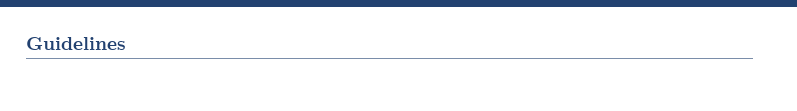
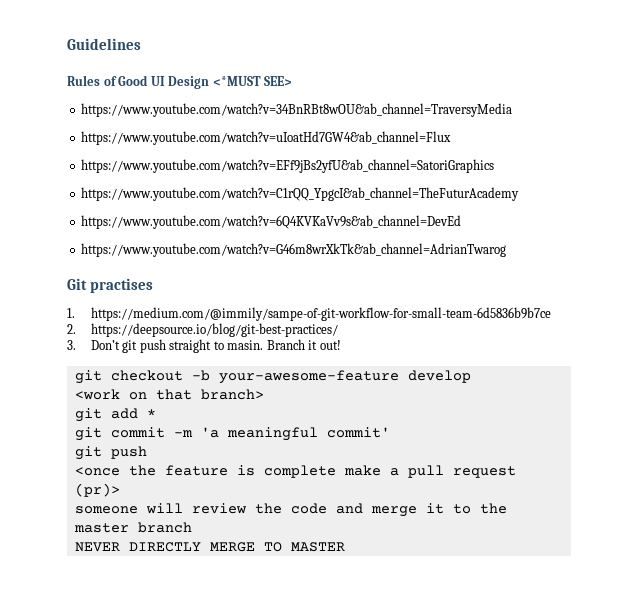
(126, 43) none -> [67,75,293,89] [81,103,513,117] [81,131,452,145] [81,159,495,173] [81,187,520,201] [81,215,462,229] [81,243,507,257] [67,278,153,293] [67,307,551,321] [67,323,338,337] [67,339,341,353] [74,370,471,384] [74,389,264,400] [74,408,156,422] [74,427,390,441] [74,446,147,460] [74,465,516,478] [74,483,120,497] [74,503,507,517] [73,522,192,533] [74,542,345,552] // Rules of Good UI Design <*MUST SEE> // https://www.youtube.com/watch?v=34BnRBt8wOU&ab_channel=TraversyMedia // https://www.youtube.com/watch?v=uIoatHd7GW4&ab_channel=Flux // https://www.youtube.com/watch?v=EFf9jBs2yfU&ab_channel=SatoriGraphics // https://www.youtube.com/watch?v=C1rQQ_YpgcI&ab_channel=TheFuturAcademy // https://www.youtube.com/watch?v=6Q4KVKaVv9s&ab_channel=DevEd // https://www.youtube.com/watch?v=G46m8wrXkTk&ab_channel=AdrianTwarog // Git practises // 1. https://medium.com/@immily/sampe-of-git-workflow-for-small-team-6d5836b9b7ce // 2. https://deepsource.io/blog/git-best-practices/ // 3. Don’t git push straight to masin. Branch it out! // git checkout -b your-awesome-feature develop // <work on that branch> // git add * // git commit -m 'a meaningful commit' // git push // <once the feature is complete make a pull request (pr)> // someone will review the code and merge it to the master branch // NEVER DIRECTLY MERGE TO MASTER

